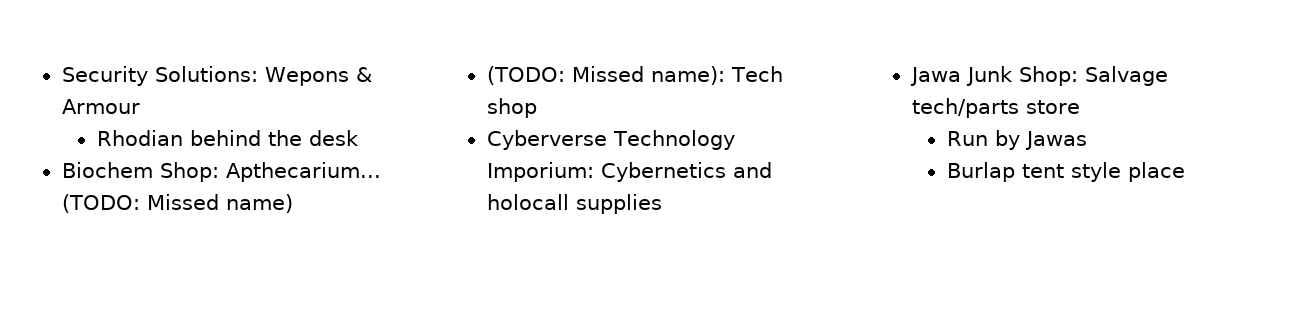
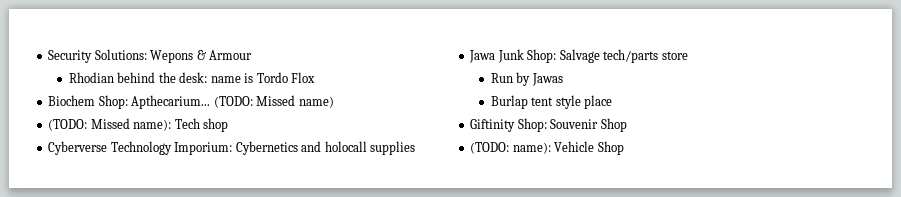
[308,130,359,146] desk -> [179,72,316,83] desk: name is Tordo Flox
(1185, 172) none -> [470,118,627,132] [470,141,624,155] // Giftinity Shop: Souvenir Shop // (TODO: name): Vehicle Shop

